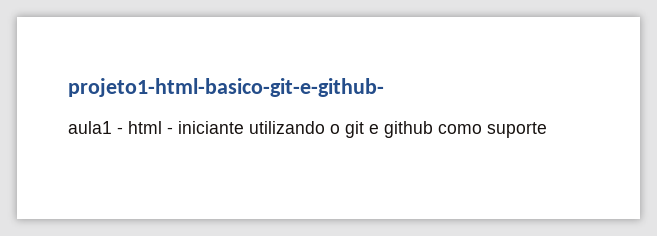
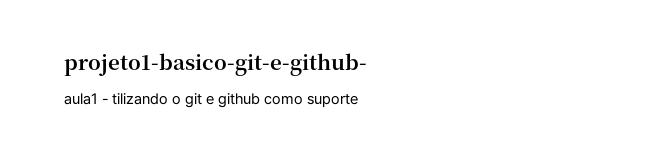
[68,78,384,97] projeto1-html-basico-git-e-github- -> [64,53,367,76] projeto1-basico-git-e-github-
[128,121,325,134] html - iniciante utilizando -> [112,93,169,105] tilizando

